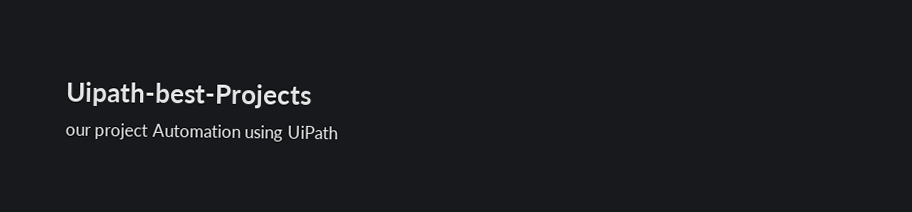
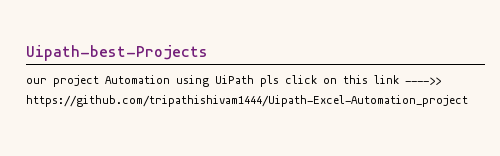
(338, 132) none -> [260,75,441,87] [26,95,468,107] pls click on this link ---->> https://github.com/tripathishivam1444/Uipath-Excel-Automation_project

